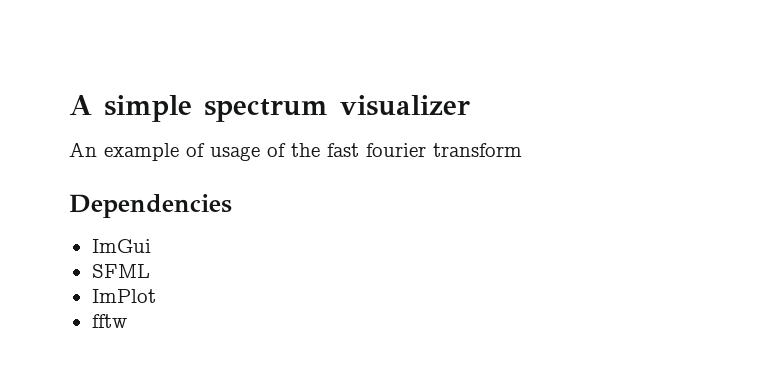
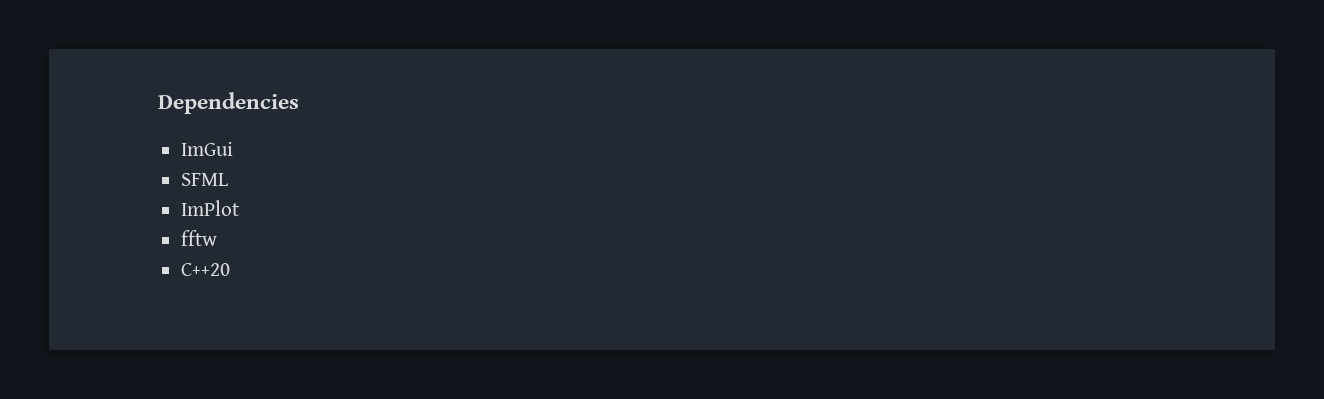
[69,95,470,122] [69,142,522,161] A simple spectrum visualizer // An example of usage of the fast fourier transform // -> (158, 103) none
(127, 321) none -> [181,263,231,276] // C++20

